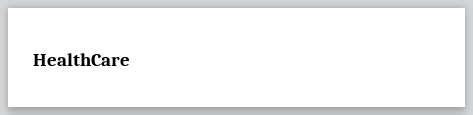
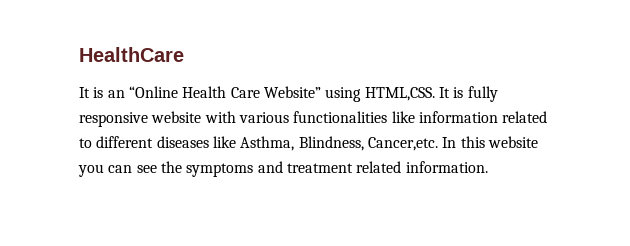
(130, 59) none -> [79,86,498,102] [79,111,548,127] [79,136,538,151] [78,161,488,177] // It is an “Online Health Care Website” using HTML,CSS. It is fully responsive website with various functionalities like information related to different diseases like Asthma, Blindness, Cancer,etc. In this website you can see the symptoms and treatment related information.

